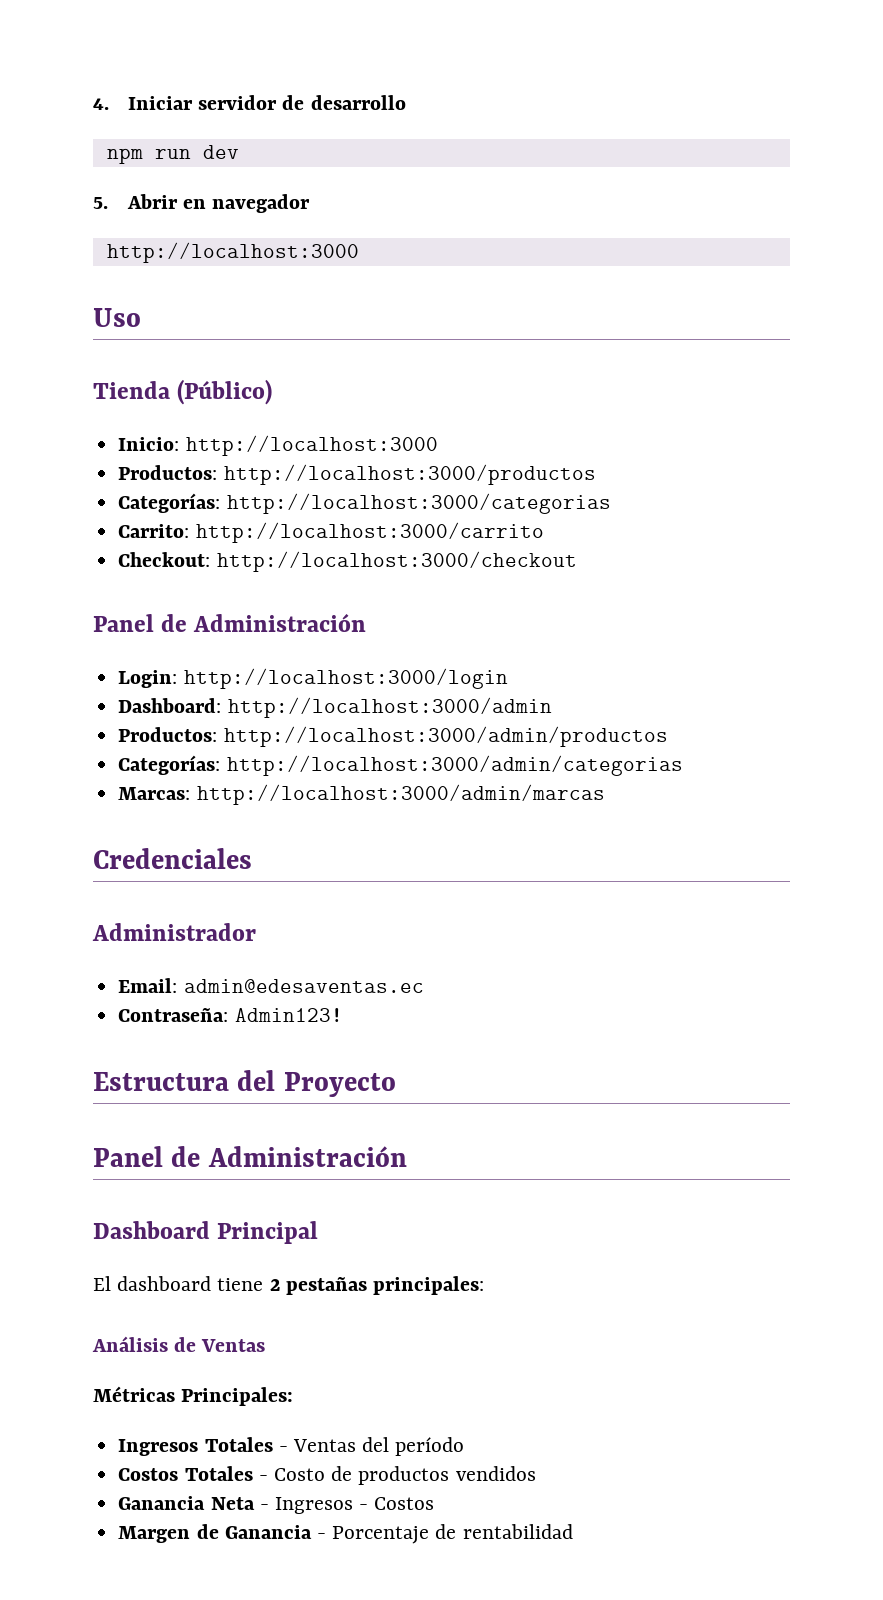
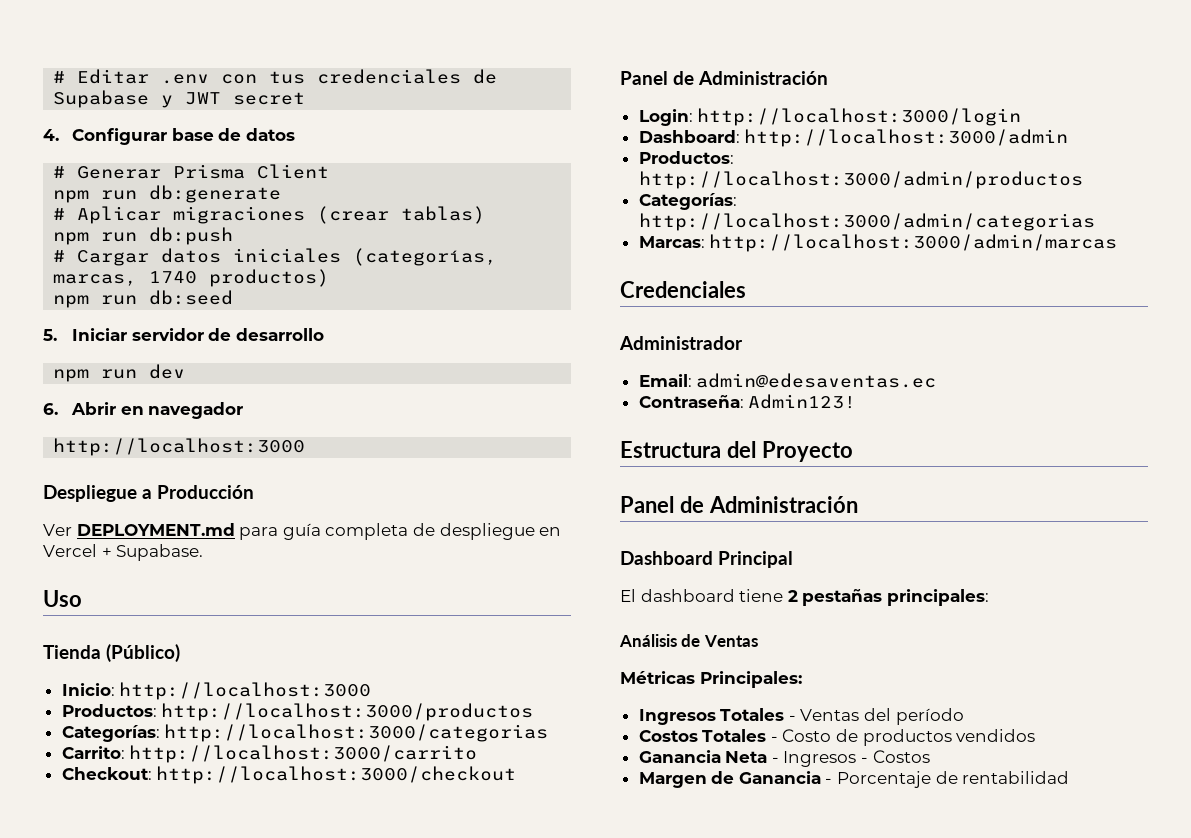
[93,98,109,110] 4. -> [53,69,498,84] [53,90,306,108] [43,128,295,145] [53,164,330,179] [53,185,282,203] [53,206,486,224] [53,227,234,245] [53,248,498,266] [53,269,330,287] [53,290,234,308] [43,329,57,341] # Editar .env con tus credenciales de Supabase y JWT secret // 4. Configurar base de datos // # Generar Prisma Client // npm run db:generate // # Aplicar migraciones (crear tablas) // npm run db:push // # Cargar datos iniciales (categorías, marcas, 1740 productos) // npm run db:seed // 5.
[93,197,108,209] 5. -> [43,403,58,415] 6.
(359, 252) none -> [43,485,255,502] [43,523,562,540] [43,544,204,561] // Despliegue a Producción // Ver DEPLOYMENT.md para guía completa de despliegue en Vercel + Supabase.

